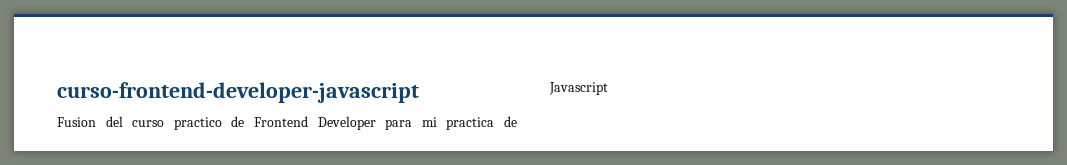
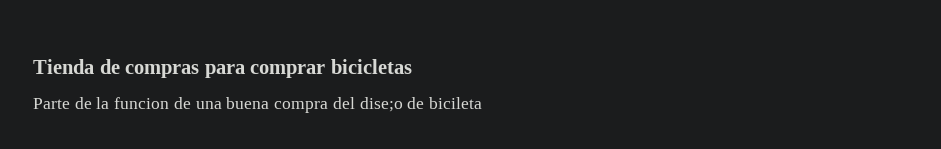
[57,82,419,103] [57,116,517,130] [549,82,608,95] curso-frontend-developer-javascript // Fusion del curso practico de Frontend Developer para mi practica de Javascript -> [33,59,412,78] [33,97,482,113] Tienda de compras para comprar bicicletas // Parte de la funcion de una buena compra del dise;o de bicileta

